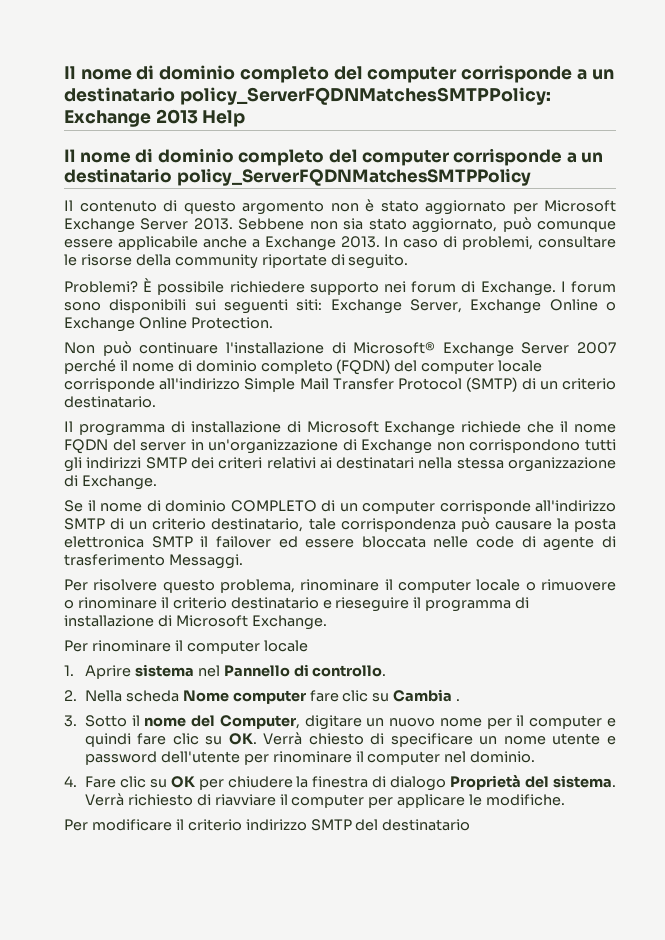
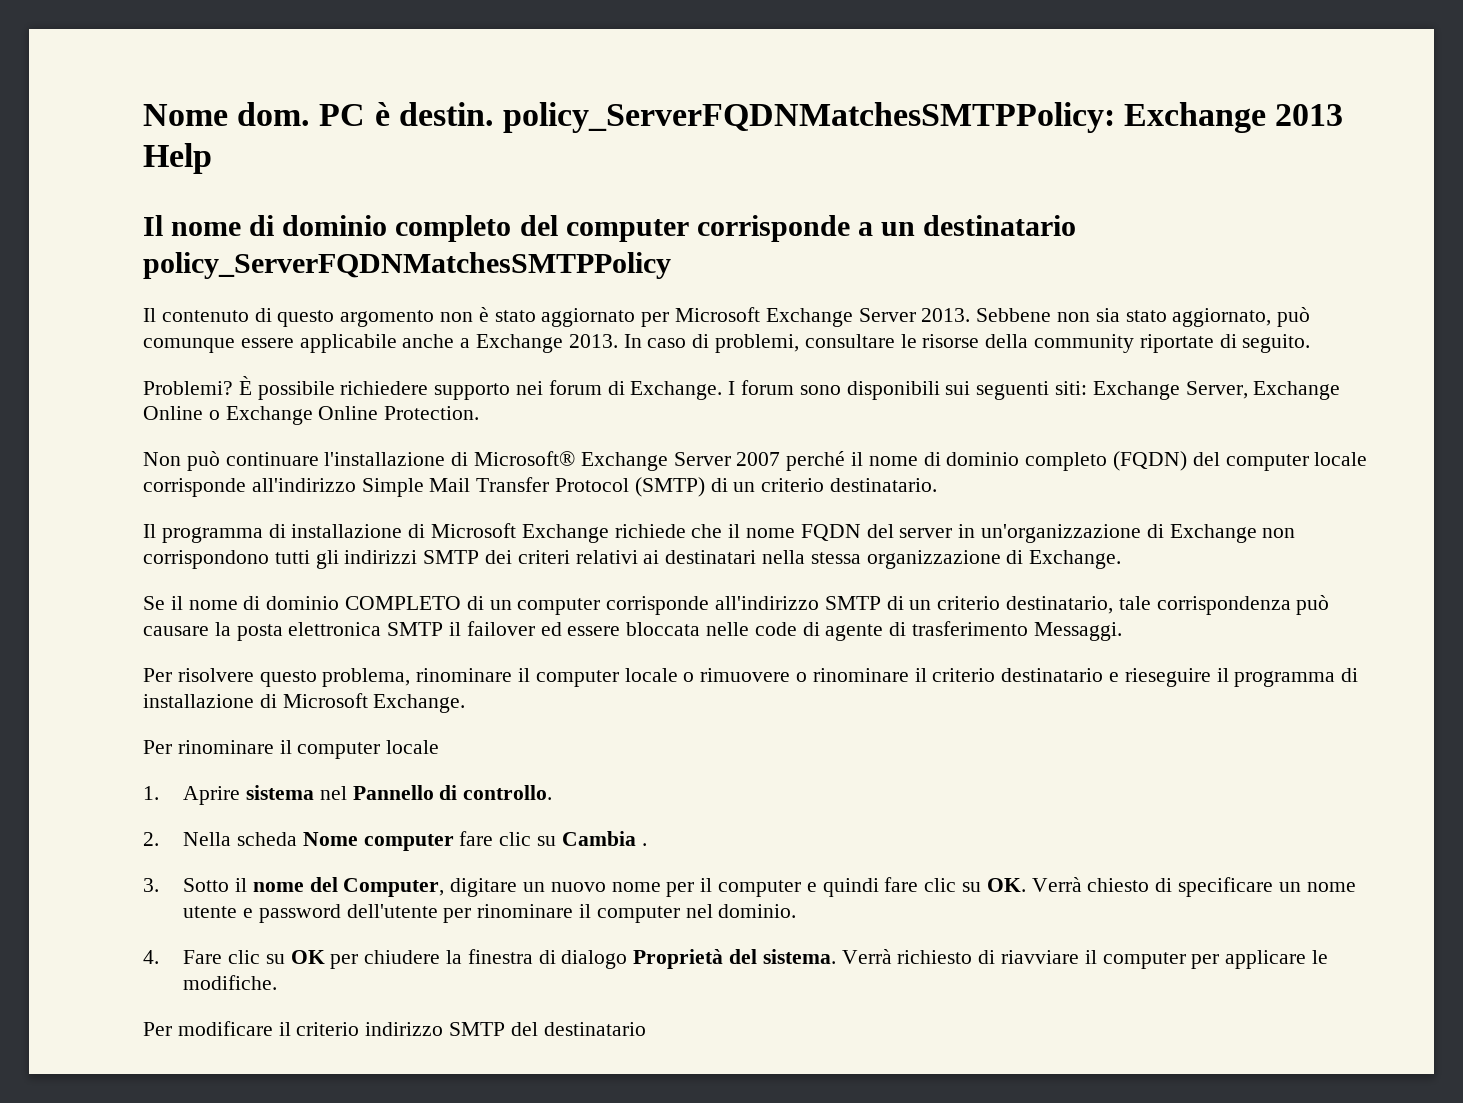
[64,65,614,83] [64,87,175,102] Il nome di dominio completo del computer corrisponde a un destinatario -> [143,102,494,126] Nome dom. PC è destin.

